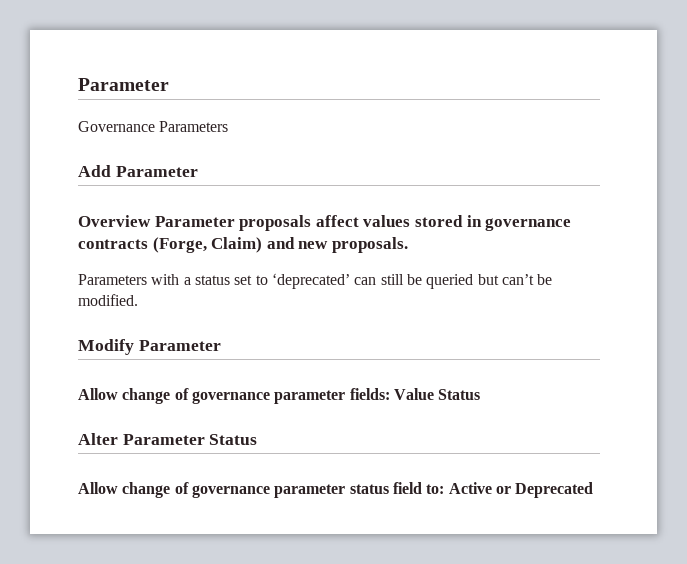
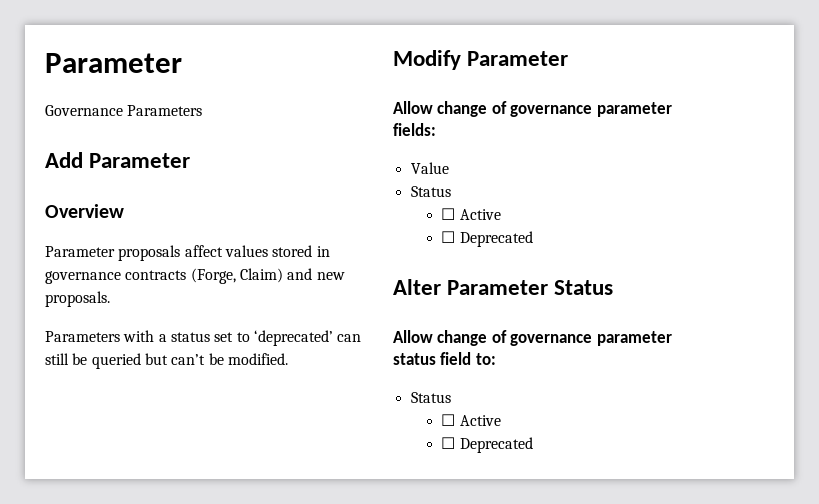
(151, 221) none -> (124, 211) //
(390, 394) none -> (436, 129) //
[438,389,481,400] Status -> [410,186,451,197] [441,208,501,220] [441,231,533,247] // Status // ☐ Active // ☐ Deprecated
[448,482,511,494] Active or -> [410,392,451,403] [441,414,501,426] [441,437,456,449] // Status // ☐ Active // ☐

